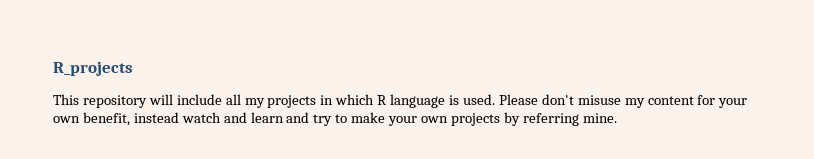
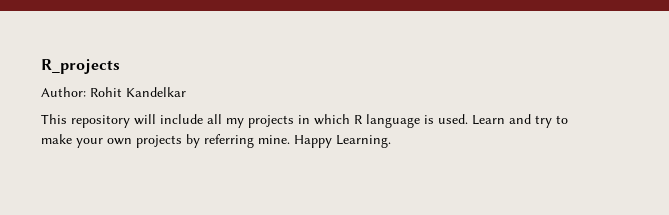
(133, 68) none -> [41,87,186,97] // Author: Rohit Kandelkar
[498,94,748,108] [53,112,284,126] Please don't misuse my content for your own benefit, instead watch and learn -> [472,115,505,125] Learn
(617, 118) none -> [294,135,391,148] Happy Learning.

